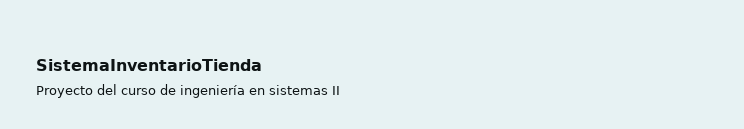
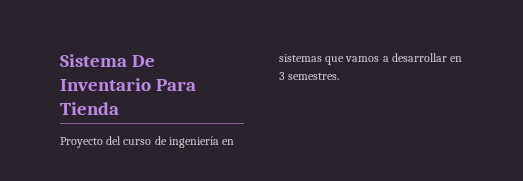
[36,59,262,71] SistemaInventarioTienda -> [60,54,155,67] [60,78,196,91] [60,102,119,115] Sistema De Inventario Para Tienda
[332,86,340,95] II -> [325,53,463,65] [279,72,340,80] que vamos a desarrollar en 3 semestres.

